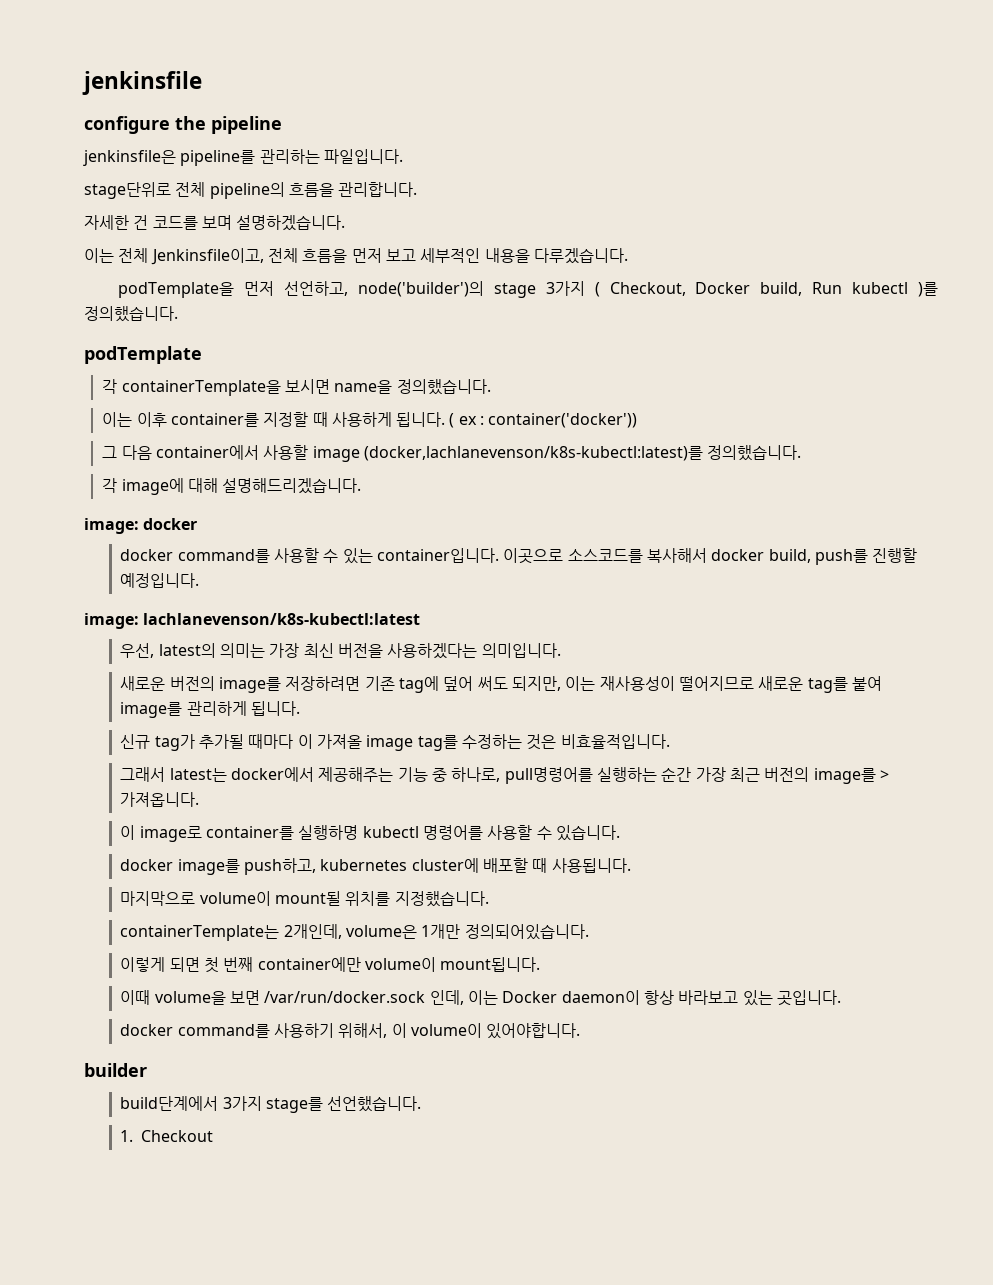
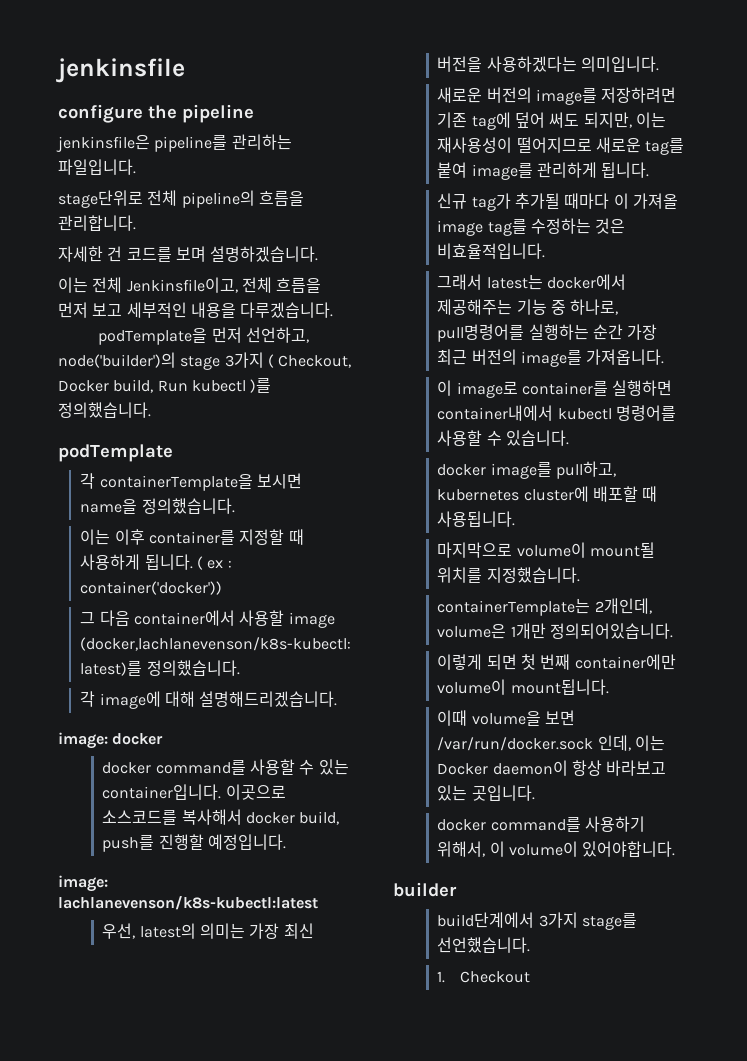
[879,770,889,780] > -> (583, 358) none
[298,825,359,840] 실행하명 -> [612,380,673,396] [437,405,554,421] 실행하면 container내에서
[244,858,317,875] push하고, -> [556,461,617,479] pull하고,

